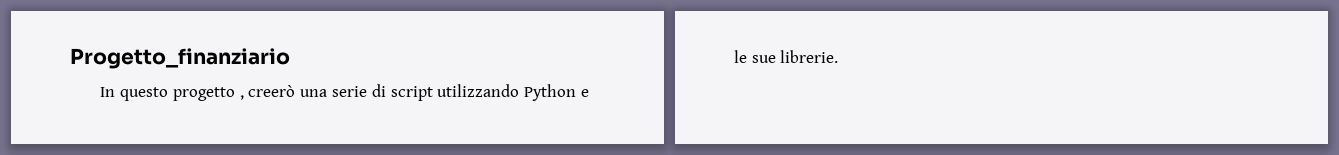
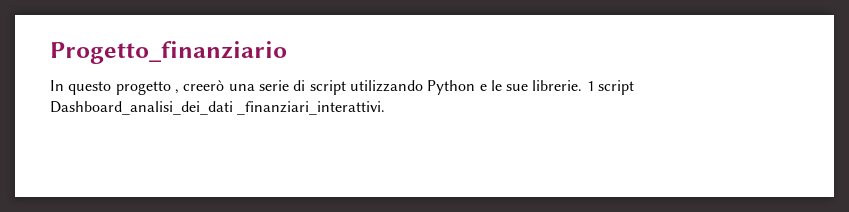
(839, 56) none -> [586,80,635,95] [50,101,386,115] 1 script Dashboard_analisi_dei_dati _finanziari_interattivi.

